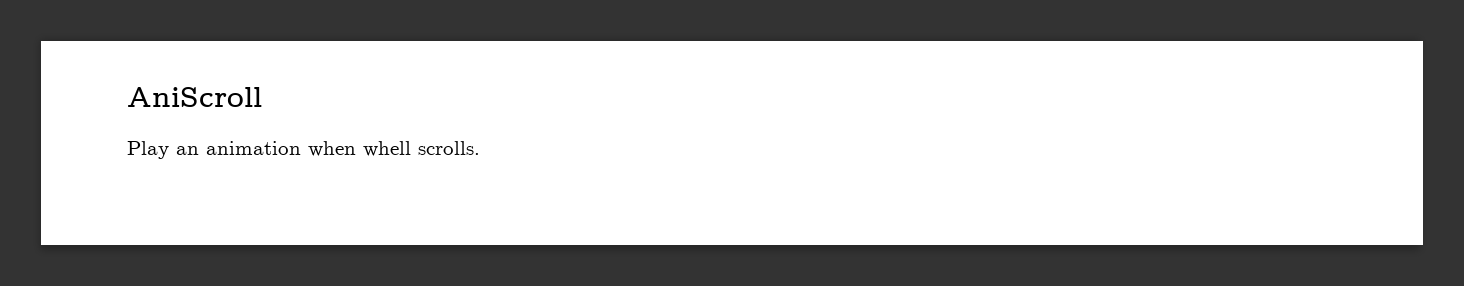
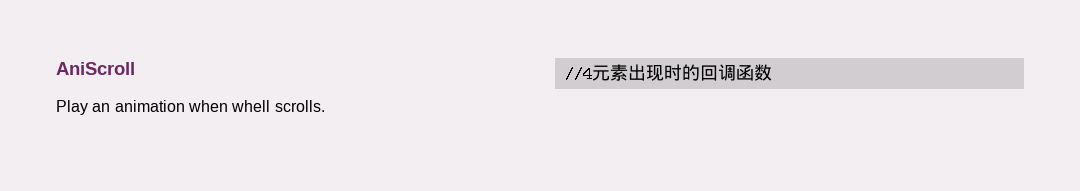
(480, 148) none -> [564,64,772,83] // //4元素出现时的回调函数

